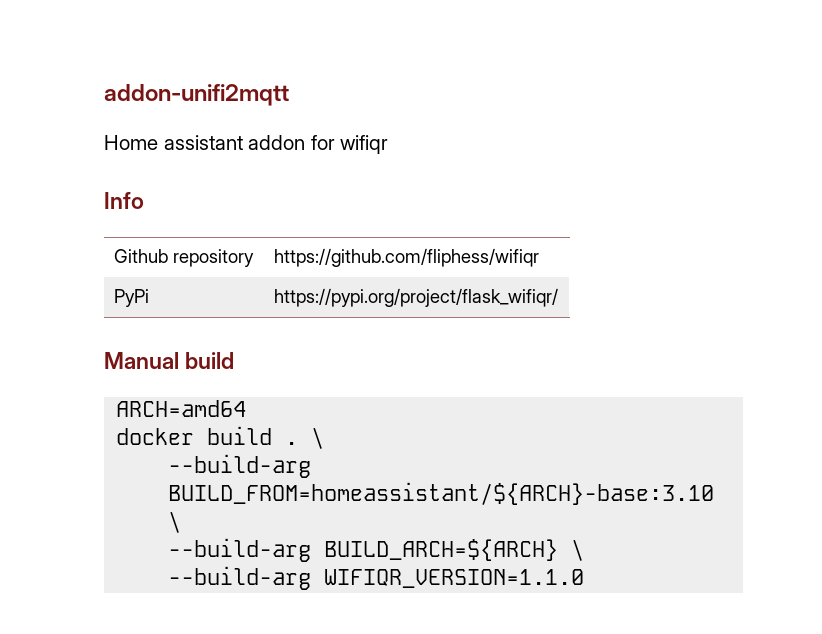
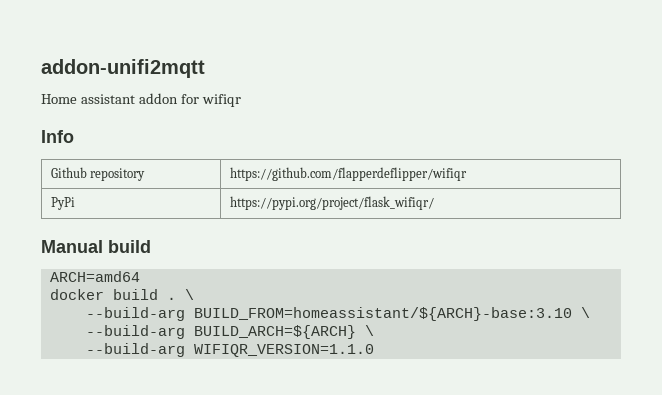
[273,248,539,267] https://github.com/fliphess/wifiqr -> [229,167,467,181] https://github.com/flapperdeflipper/wifiqr

